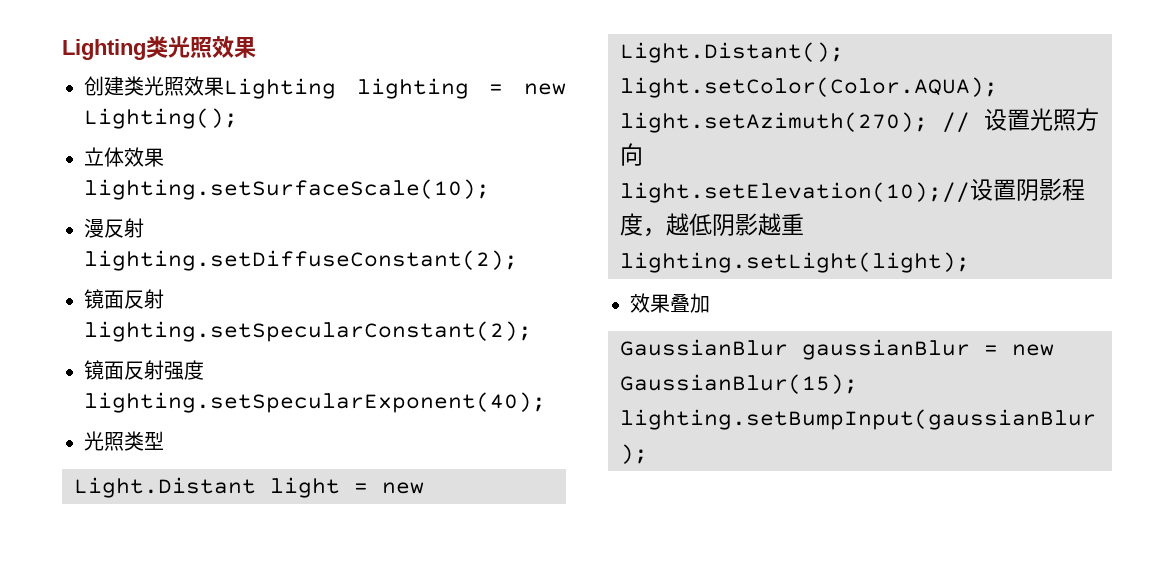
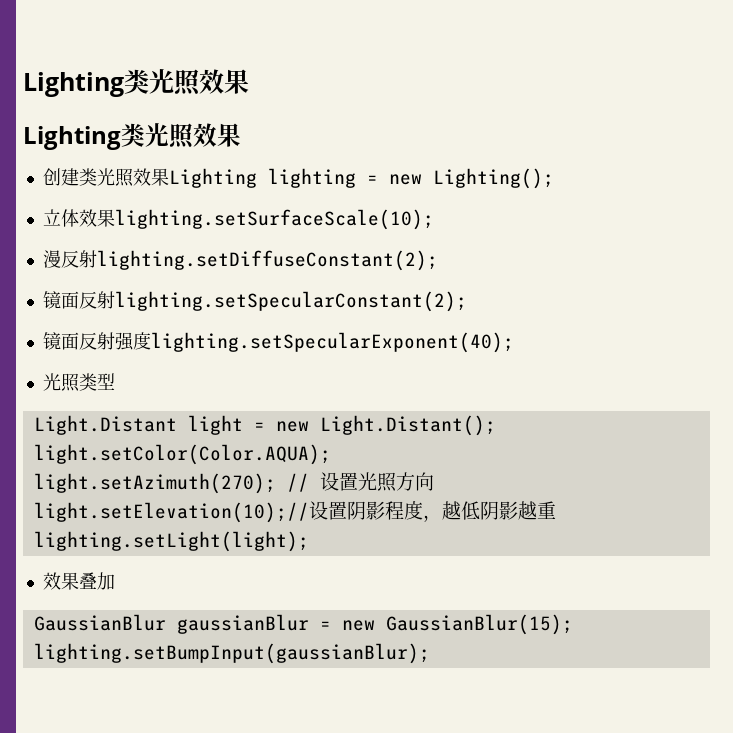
[62,35,256,60] Lighting类光照效果 -> [23,69,249,97] [23,123,241,150] Lighting类光照效果 // Lighting类光照效果

